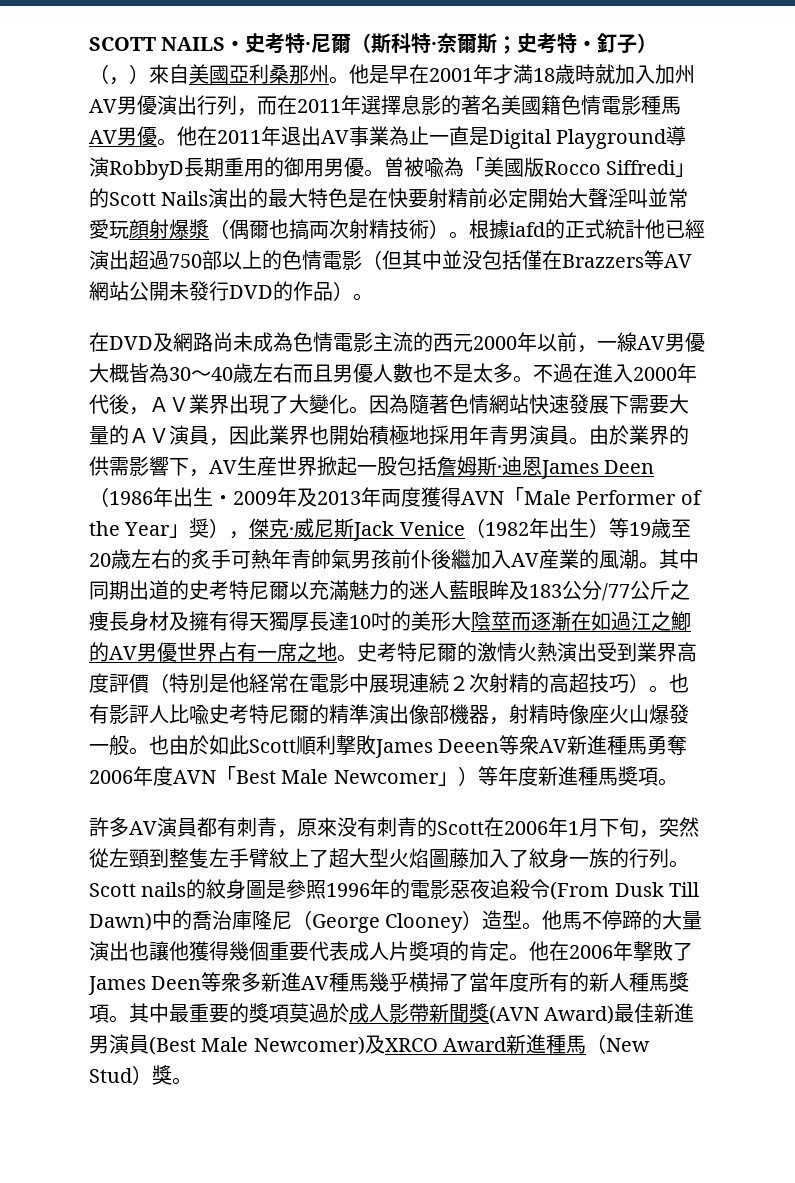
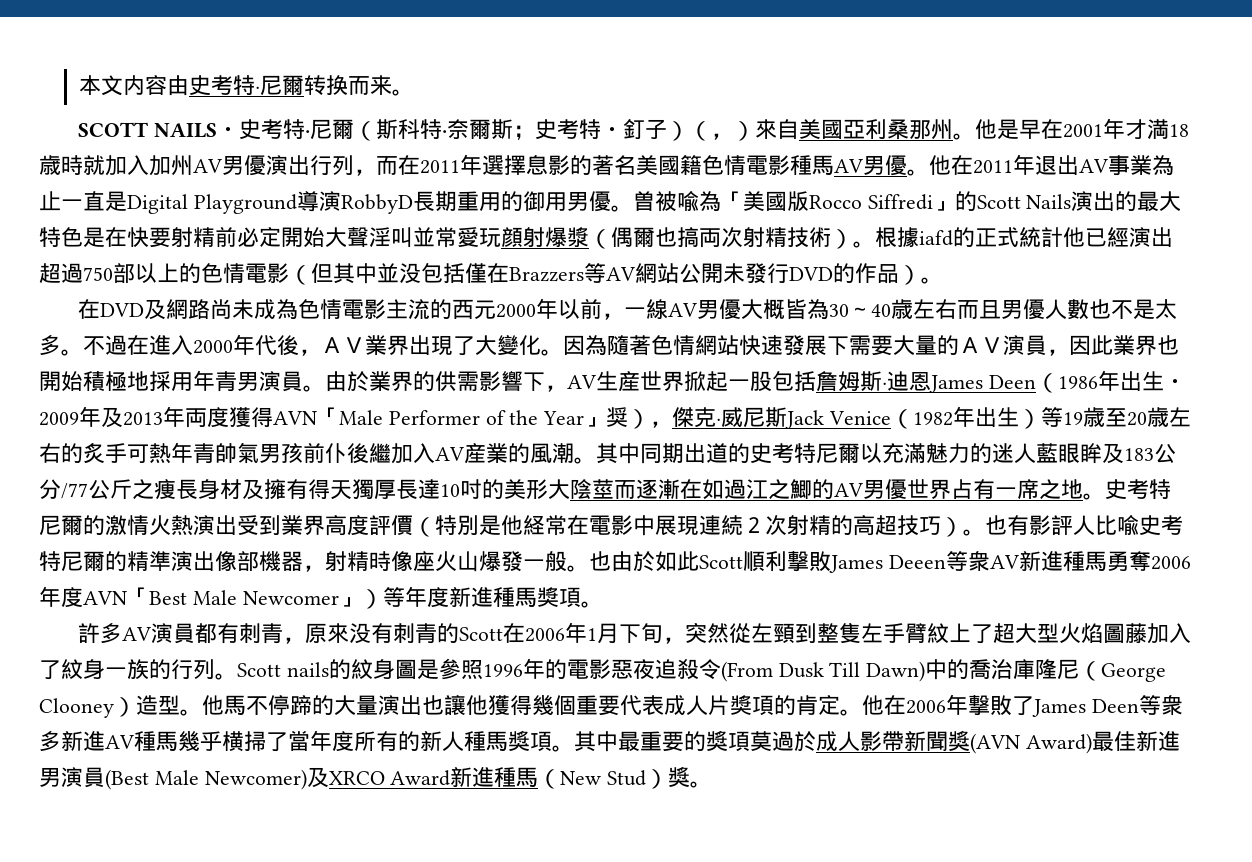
(89, 44) none -> [79,75,415,96] 本文内容由史考特·尼爾转换而来。 //

